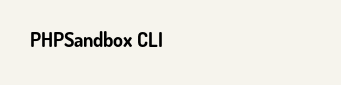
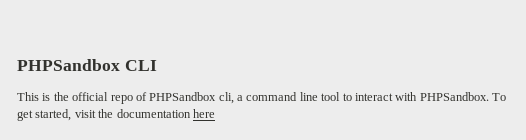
(164, 39) none -> [17,92,506,104] [17,109,215,121] // This is the official repo of PHPSandbox cli, a command line tool to interact with PHPSandbox. To get started, visit the documentation here

